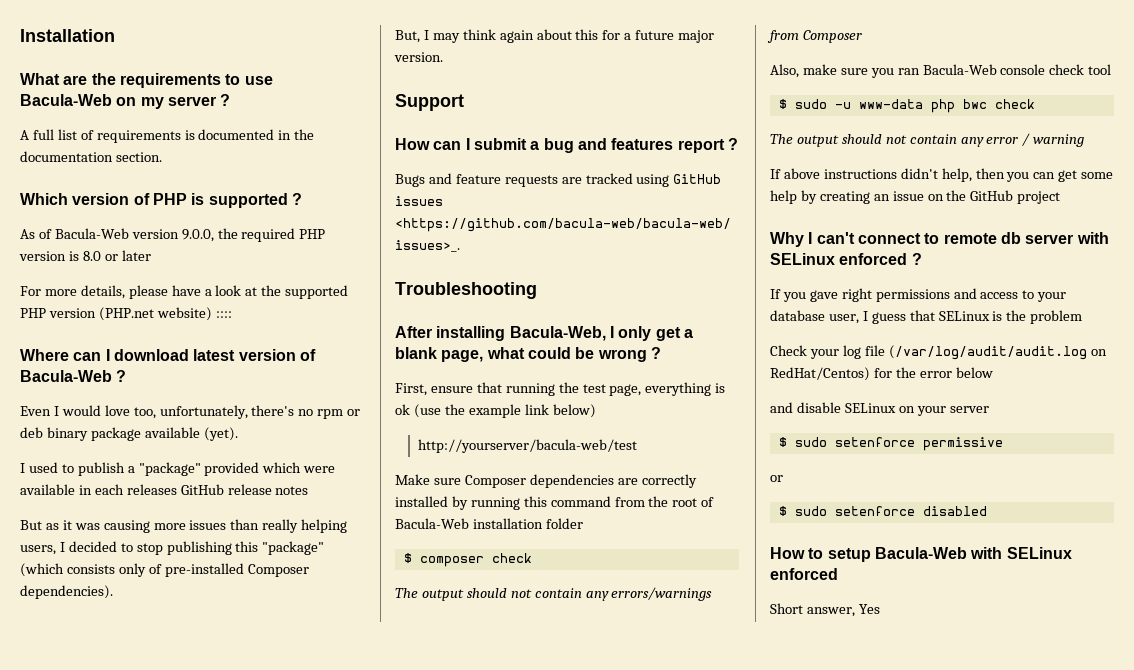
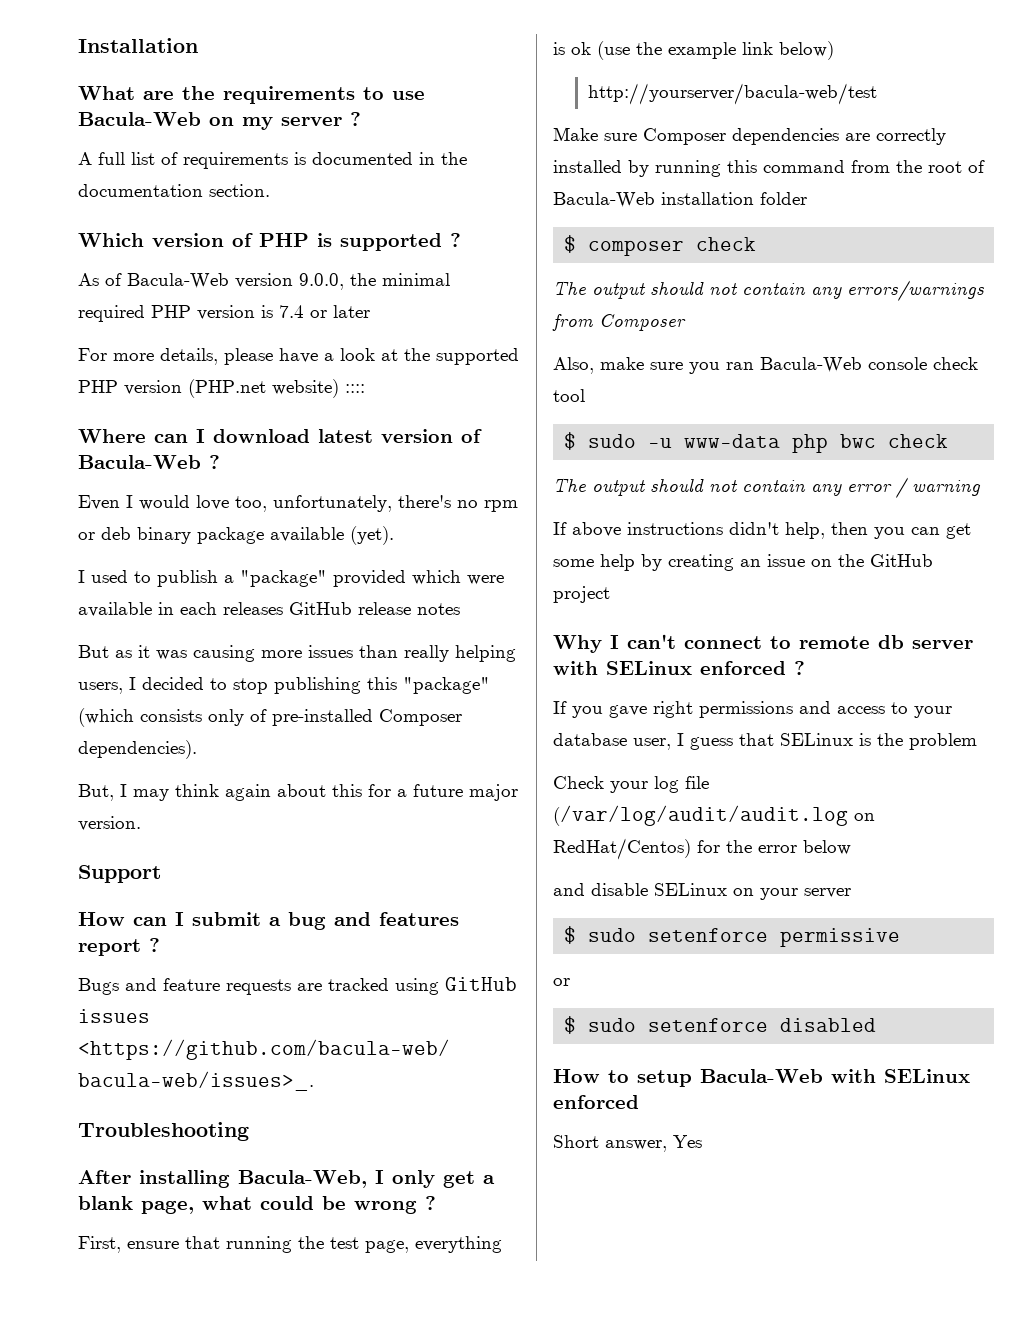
(238, 233) none -> [382,273,450,286] minimal
[82,251,101,261] 8.0 -> [279,305,304,318] 7.4

